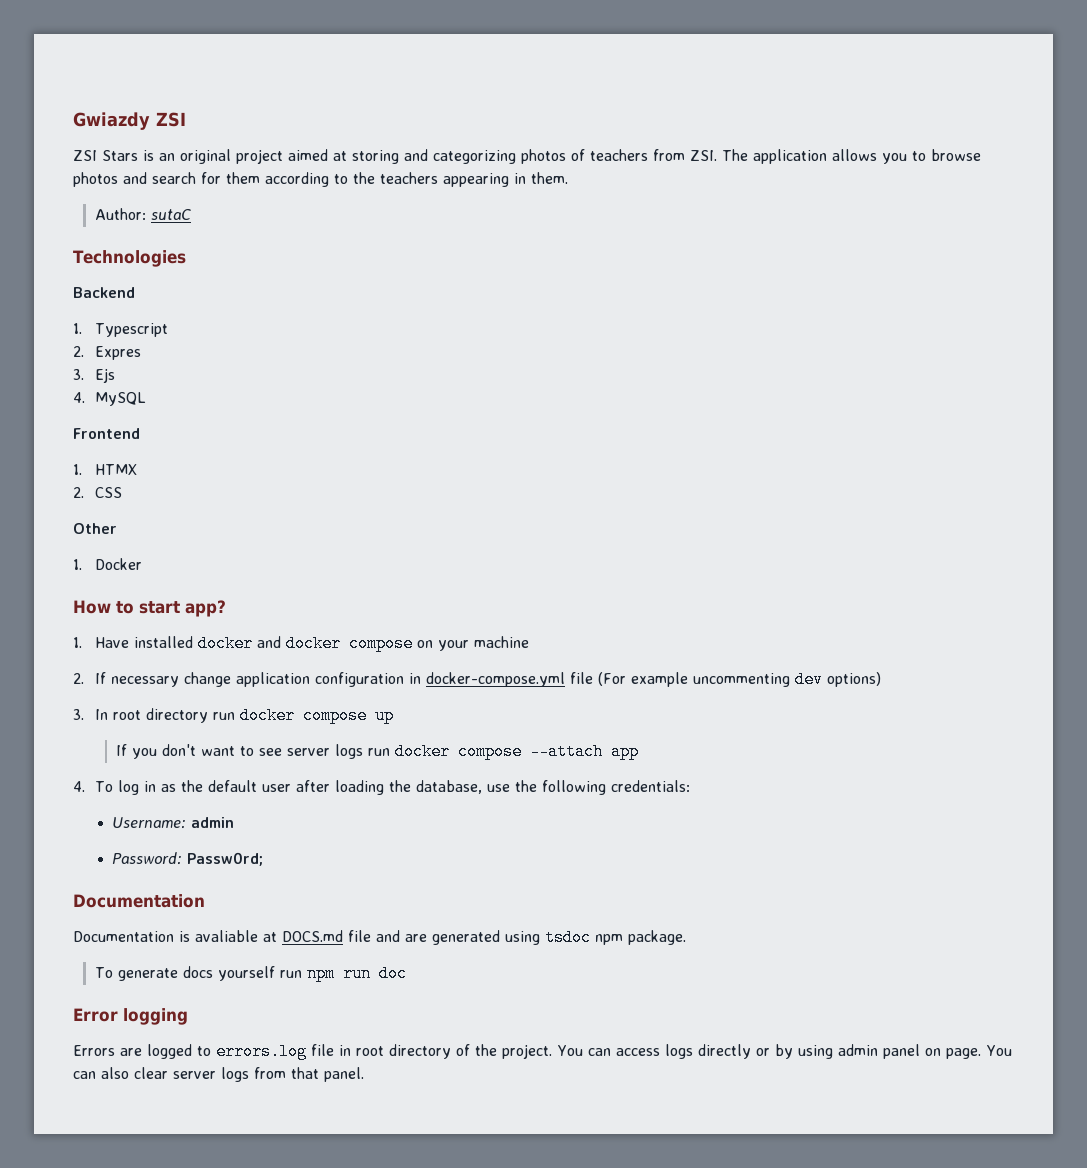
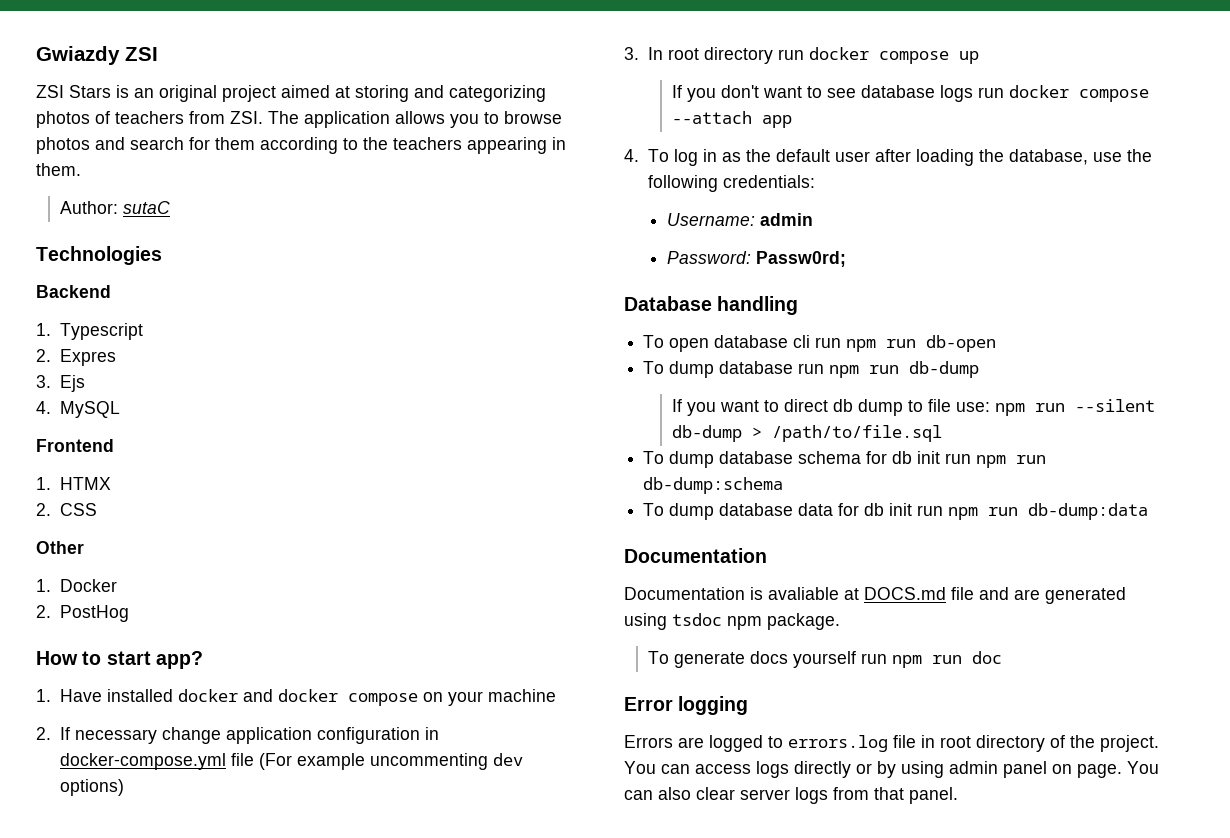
(142, 564) none -> [36,605,129,622] // 2. PostHog
[287,748,331,756] server -> [860,85,935,98] database
(264, 859) none -> [624,296,799,315] [643,335,997,352] [643,361,980,378] [671,399,1155,416] [671,425,942,442] [643,451,1047,468] [643,477,784,494] [643,503,1149,520] // Database handling // To open database cli run npm run db-open // To dump database run npm run db-dump // If you want to direct db dump to file use: npm run --silent db-dump > /path/to/file.sql // To dump database schema for db init run npm run db-dump:schema // To dump database data for db init run npm run db-dump:data

